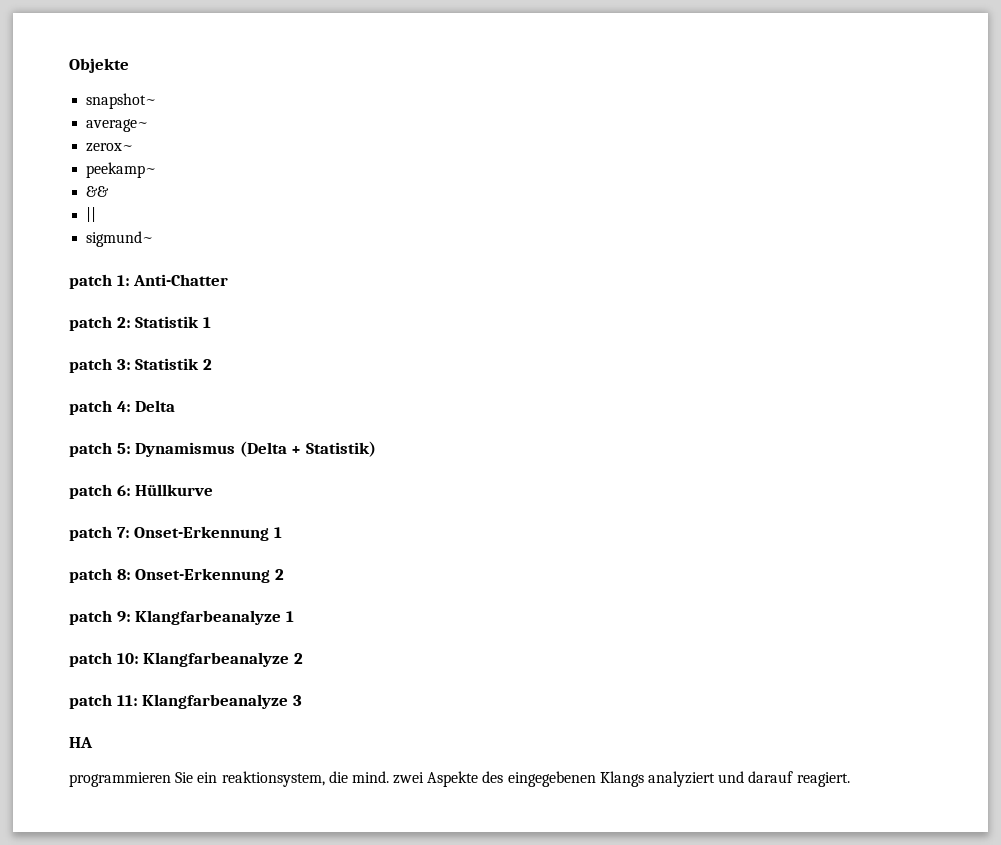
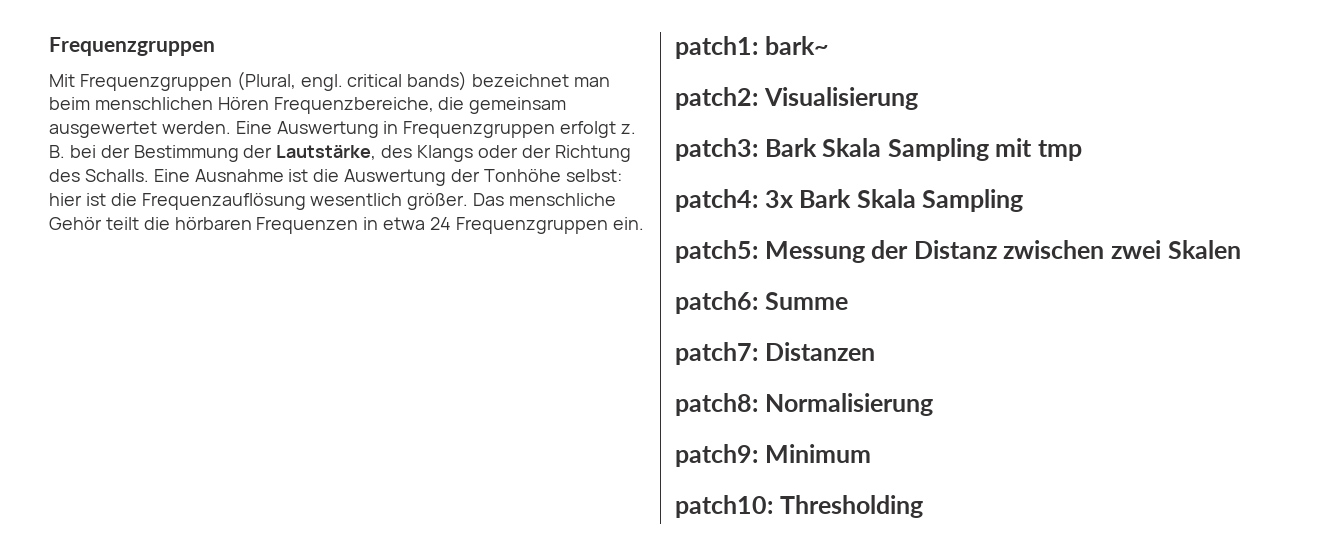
[69,58,129,73] [86,93,157,109] [86,119,149,132] [86,143,134,152] [86,162,157,178] [86,186,110,197] [86,207,97,222] [86,231,154,247] [69,274,229,289] [69,316,211,331] [69,358,212,373] [69,400,176,415] [69,441,376,457] [69,484,214,499] [69,526,282,541] [69,568,284,583] [69,610,294,625] [69,652,303,667] [69,694,302,709] [69,737,93,748] [69,771,850,787] Objekte // snapshot~ // average~ // zerox~ // peekamp~ // && // || // sigmund~ // patch 1: Anti-Chatter // patch 2: Statistik 1 // patch 3: Statistik 2 // patch 4: Delta // patch 5: Dynamismus (Delta + Statistik) // patch 6: Hüllkurve // patch 7: Onset-Erkennung 1 // patch 8: Onset-Erkennung 2 // patch 9: Klangfarbeanalyze 1 // patch 10: Klangfarbeanalyze 2 // patch 11: Klangfarbeanalyze 3 // HA // programmieren Sie ein reaktionsystem, die mind. zwei Aspekte des eingegebenen Klangs analyziert und darauf reagiert. -> [49,37,215,56] [49,71,611,91] [49,97,567,114] [49,121,637,138] [49,145,631,162] [49,169,622,186] [49,193,617,210] [49,217,644,234] [675,36,829,59] [675,87,918,110] [675,138,1083,161] [675,189,1024,212] [675,240,1241,263] [675,291,848,314] [675,342,875,365] [675,393,933,416] [675,444,871,467] [675,495,923,518] Frequenzgruppen // Mit Frequenzgruppen (Plural, engl. critical bands) bezeichnet man beim menschlichen Hören Frequenzbereiche, die gemeinsam ausgewertet werden. Eine Auswertung in Frequenzgruppen erfolgt z. B. bei der Bestimmung der Lautstärke, des Klangs oder der Richtung des Schalls. Eine Ausnahme ist die Auswertung der Tonhöhe selbst: hier ist die Frequenzauflösung wesentlich größer. Das menschliche Gehör teilt die hörbaren Frequenzen in etwa 24 Frequenzgruppen ein. // patch1: bark~ // patch2: Visualisierung // patch3: Bark Skala Sampling mit tmp // patch4: 3x Bark Skala Sampling // patch5: Messung der Distanz zwischen zwei Skalen // patch6: Summe // patch7: Distanzen // patch8: Normalisierung // patch9: Minimum // patch10: Thresholding

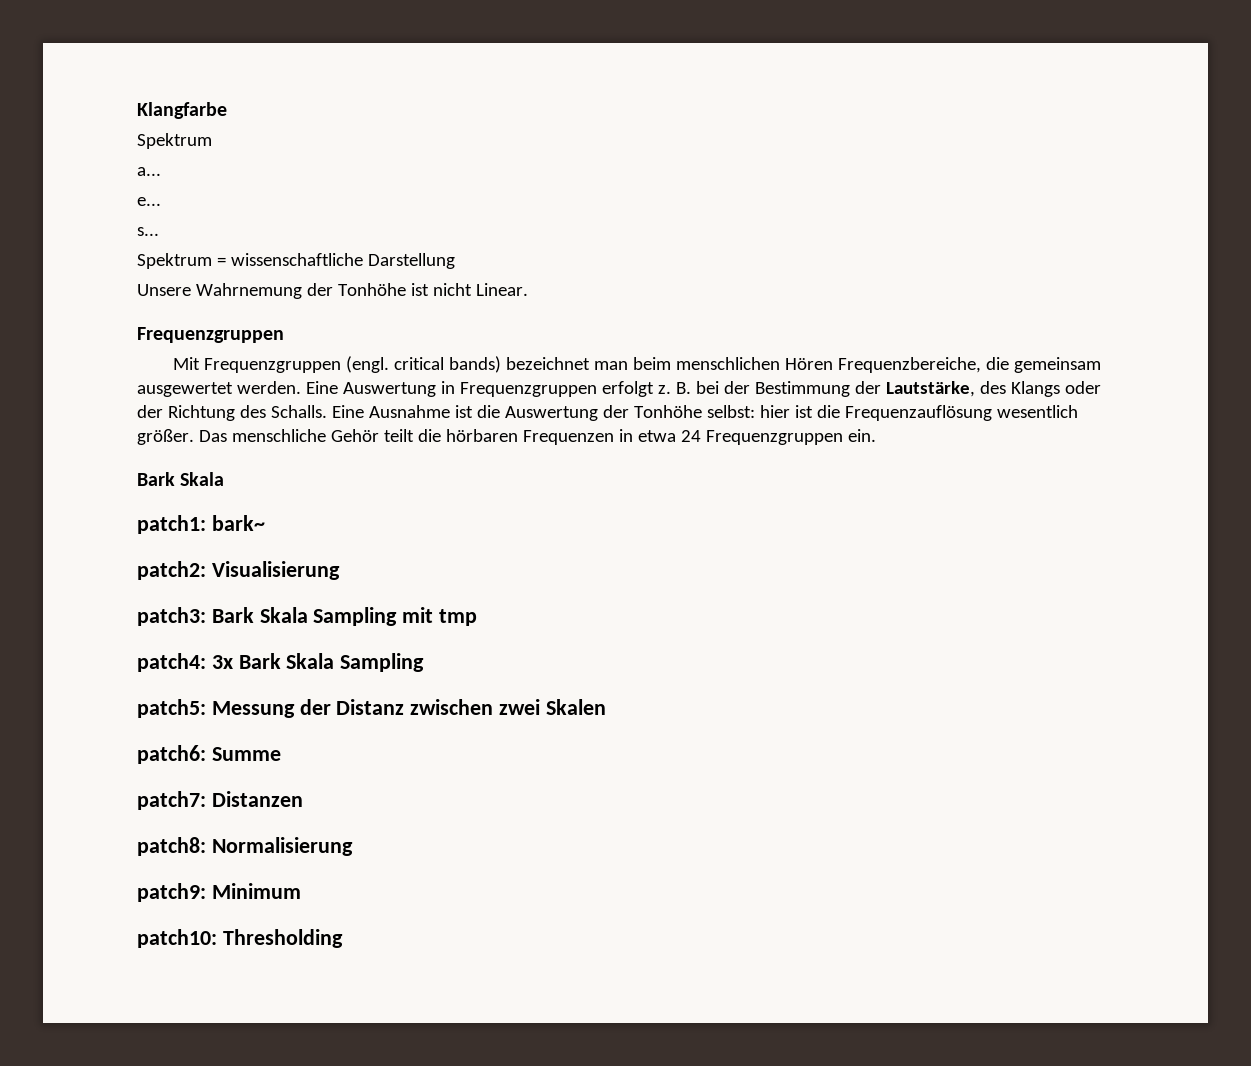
(49, 46) none -> [137,102,227,119] [137,133,212,149] [137,167,161,176] [137,197,161,206] [137,227,159,236] [137,253,455,269] [137,283,528,299] Klangfarbe // Spektrum // a... // e... // s... // Spektrum = wissenschaftliche Darstellung // Unsere Wahrnemung der Tonhöhe ist nicht Linear. //
[236,71,343,91] (Plural, engl. -> [346,356,390,373] (engl.
(644, 223) none -> [137,472,225,486] // Bark Skala

